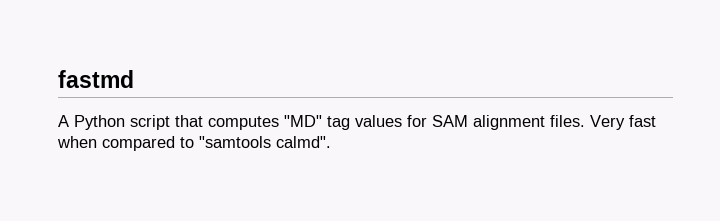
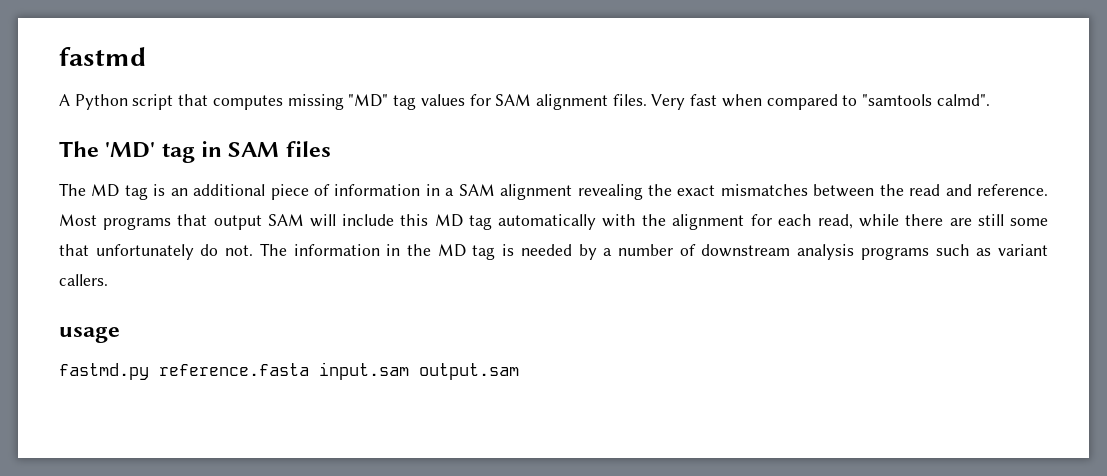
(279, 123) none -> [287,94,344,110] missing
(331, 142) none -> [59,141,331,163] [59,183,1049,200] [59,214,1048,230] [59,243,1048,260] [59,274,108,286] [59,327,120,343] [59,362,519,380] // The 'MD' tag in SAM files // The MD tag is an additional piece of information in a SAM alignment revealing the exact mismatches between the read and reference. Most programs that output SAM will include this MD tag automatically with the alignment for each read, while there are still some that unfortunately do not. The information in the MD tag is needed by a number of downstream analysis programs such as variant callers. // usage // fastmd.py reference.fasta input.sam output.sam

